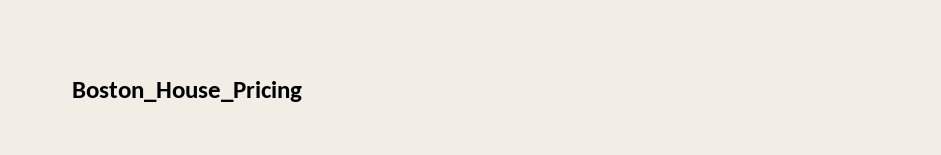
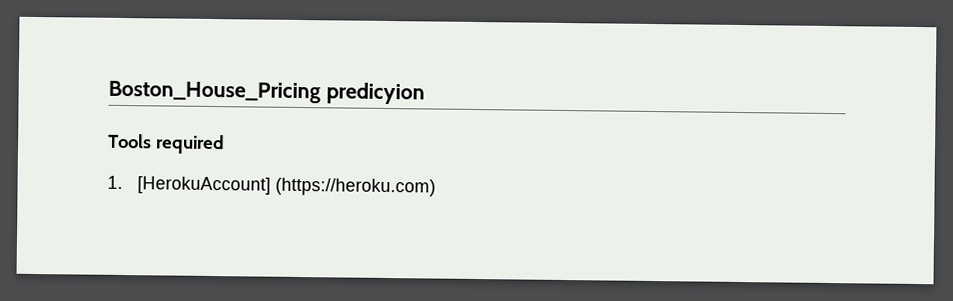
(302, 91) none -> [325,82,425,105] [108,133,225,155] [107,175,436,197] predicyion // Tools required // 1. [HerokuAccount] (https://heroku.com)

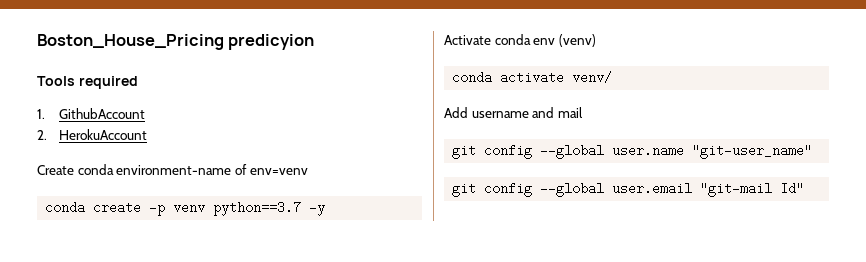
[136,176,436,197] [HerokuAccount] (https://heroku.com) -> [58,108,145,119] [37,129,147,140] [37,164,308,175] [45,201,326,216] [444,34,596,47] [452,71,613,84] [444,107,583,118] [452,144,813,159] [452,182,805,197] GithubAccount // 2. HerokuAccount // Create conda environment-name of env=venv // conda create -p venv python==3.7 -y // Activate conda env (venv) // conda activate venv/ // Add username and mail // git config --global user.name "git-user_name" // git config --global user.email "git-mail Id"

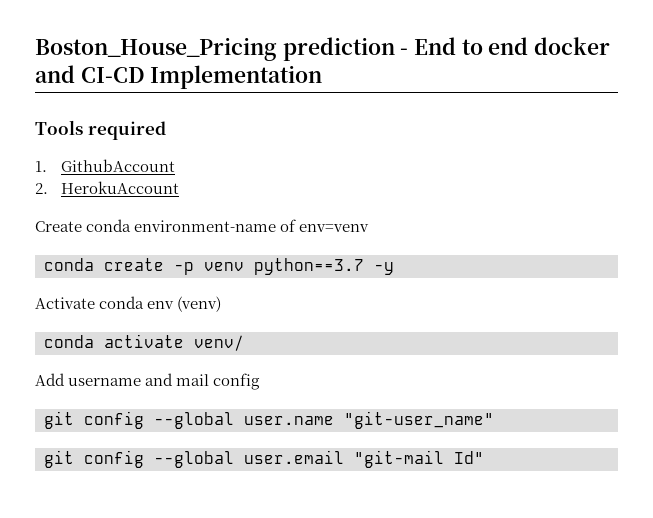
[228,34,315,50] predicyion -> [282,37,611,61] [35,65,323,89] prediction - End to end docker and CI-CD Implementation
(583, 112) none -> [213,373,261,390] config

